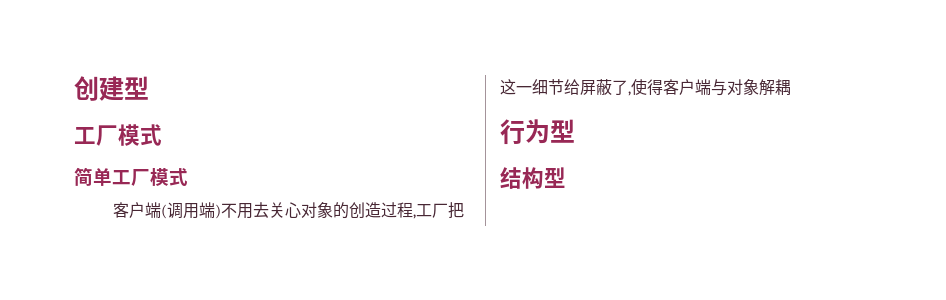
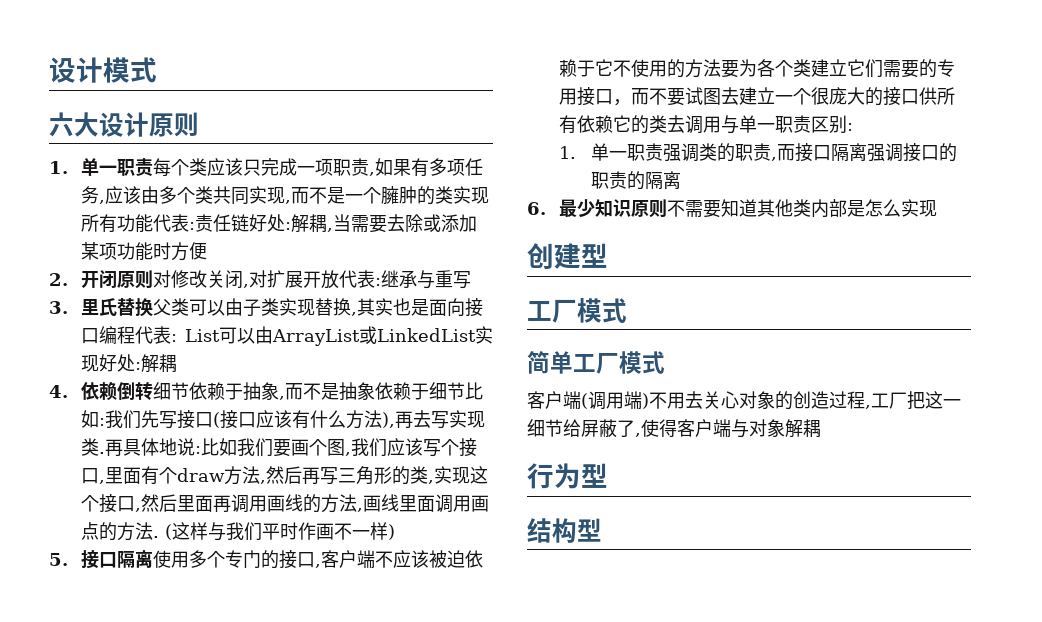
(74, 88) none -> [49,57,157,83] [49,112,199,137] [49,158,483,177] [80,186,489,205] [80,214,477,233] [80,242,207,261] [49,270,471,289] [49,298,483,317] [80,326,493,346] [80,354,177,373] [49,382,483,401] [80,410,485,429] [80,438,477,457] [80,466,488,485] [80,494,489,513] [80,522,395,541] [49,550,483,569] [558,59,955,78] [558,87,955,106] [558,115,853,134] [558,143,957,162] [590,171,681,190] [527,199,937,218] 设计模式 // 六大设计原则 // 1.单一职责每个类应该只完成一项职责,如果有多项任务,应该由多个类共同实现,而不是一个臃肿的类实现所有功能代表:责任链好处:解耦,当需要去除或添加某项功能时方便 // 2.开闭原则对修改关闭,对扩展开放代表:继承与重写 // 3.里氏替换父类可以由子类实现替换,其实也是面向接口编程代表: List可以由ArrayList或LinkedList实现好处:解耦 // 4.依赖倒转细节依赖于抽象,而不是抽象依赖于细节比如:我们先写接口(接口应该有什么方法),再去写实现类.再具体地说:比如我们要画个图,我们应该写个接口,里面有个draw方法,然后再写三角形的类,实现这个接口,然后里面再调用画线的方法,画线里面调用画点的方法. (这样与我们平时作画不一样) // 5.接口隔离使用多个专门的接口,客户端不应该被迫依赖于它不使用的方法要为各个类建立它们需要的专用接口，而不要试图去建立一个很庞大的接口供所有依赖它的类去调用与单一职责区别: // 1.单一职责强调类的职责,而接口隔离强调接口的职责的隔离 // 6.最少知识原则不需要知道其他类内部是怎么实现 //

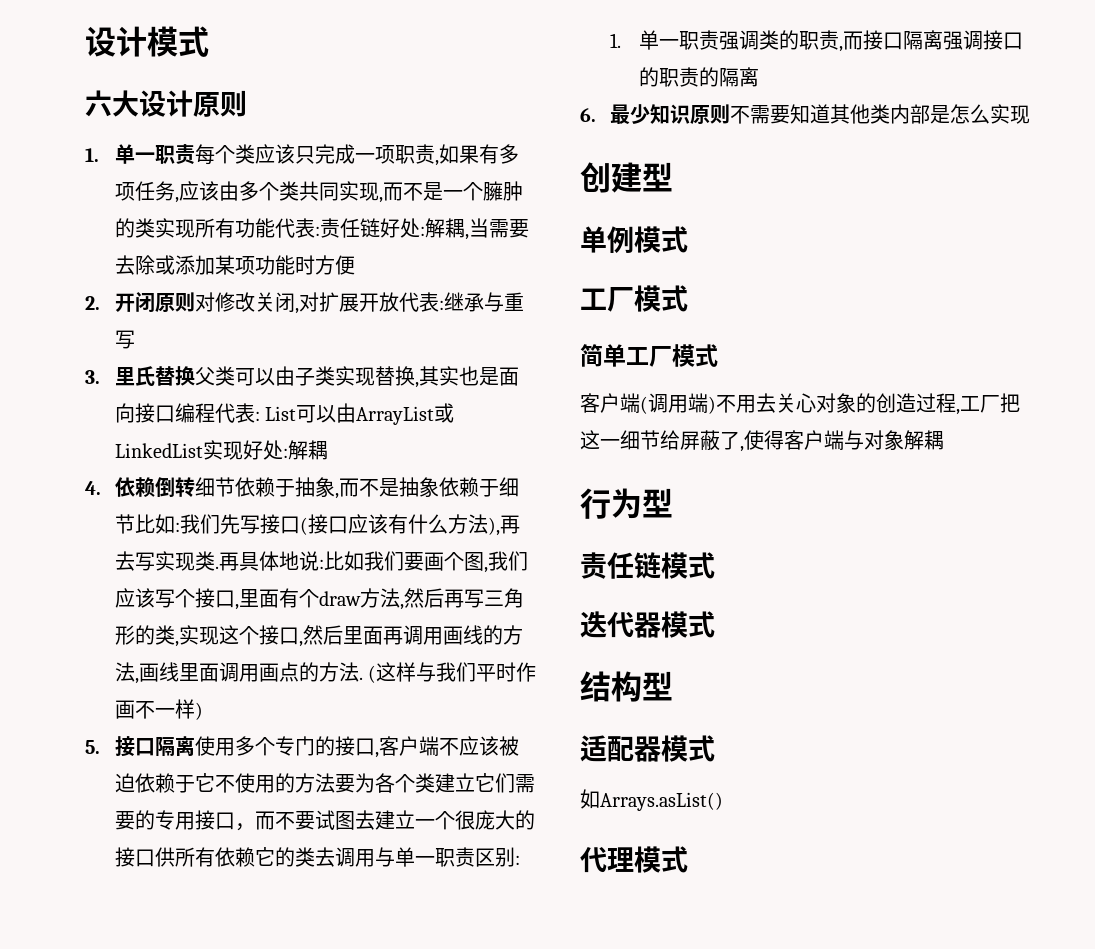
(608, 255) none -> [580,226,688,253] // 单例模式
[527,518,602,543] 结构型 -> [580,552,715,579] [580,611,715,638] [580,671,673,702] [580,735,715,762] [580,789,723,811] [580,846,688,873] 责任链模式 // 迭代器模式 // 结构型 // 适配器模式 // 如Arrays.asList() // 代理模式

